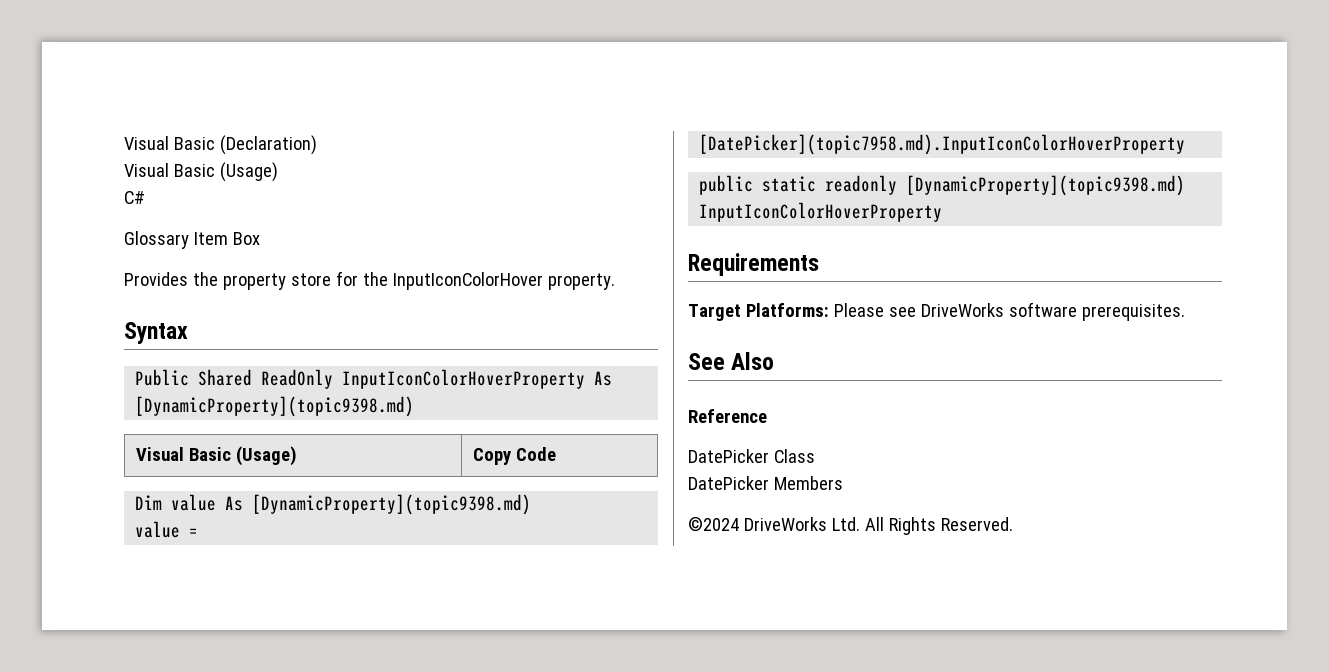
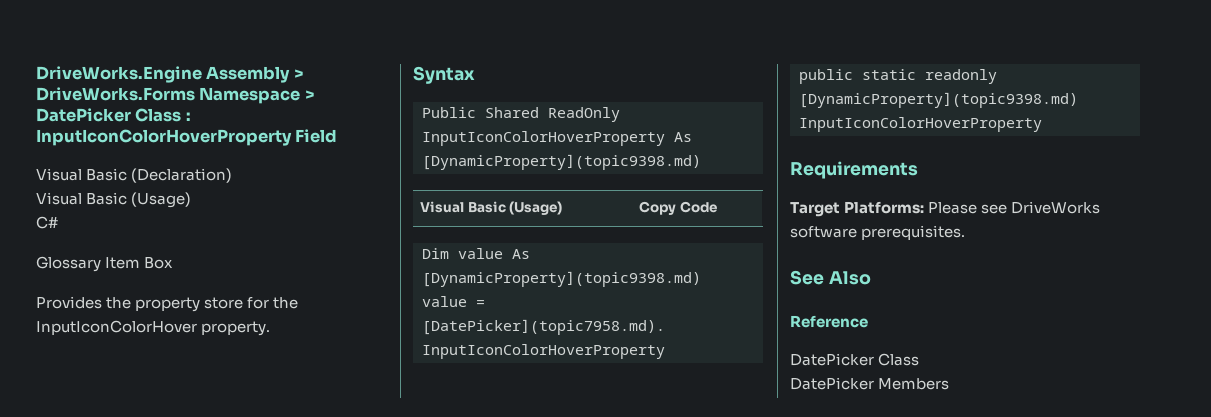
(124, 143) none -> [36,66,304,83] [36,87,315,104] [36,108,191,122] [36,129,338,146] DriveWorks.Engine Assembly > DriveWorks.Forms Namespace > DatePicker Class : InputIconColorHoverProperty Field //
[688,516,1013,535] // ©2024 DriveWorks Ltd. All Rights Reserved. -> (950, 384) none

